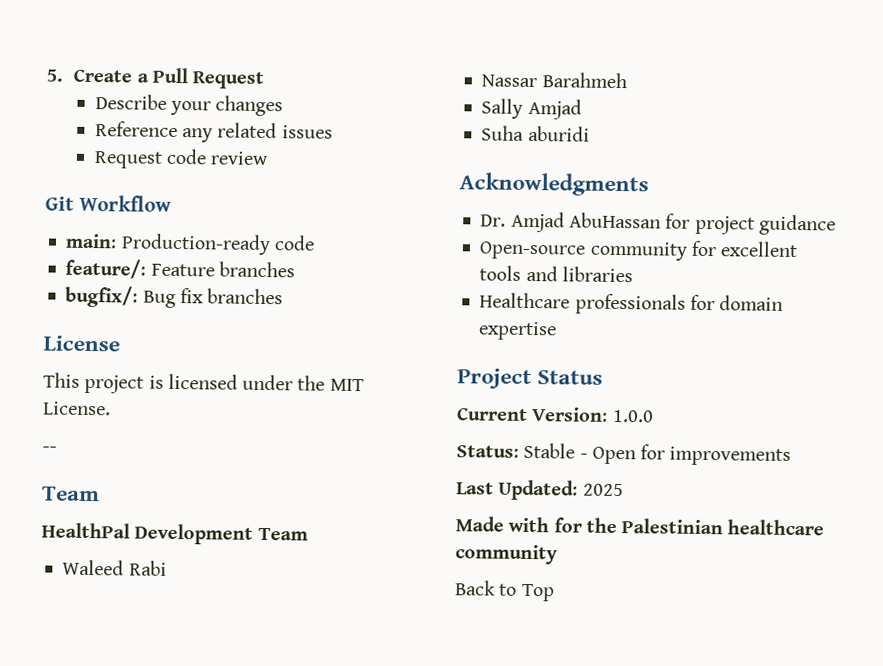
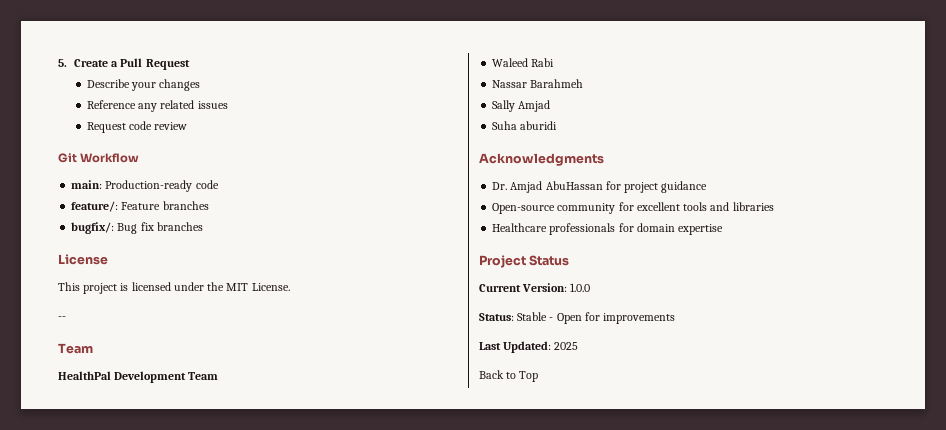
[455,516,825,536] [455,544,558,565] // Made with for the Palestinian healthcare community -> (579, 346) none

